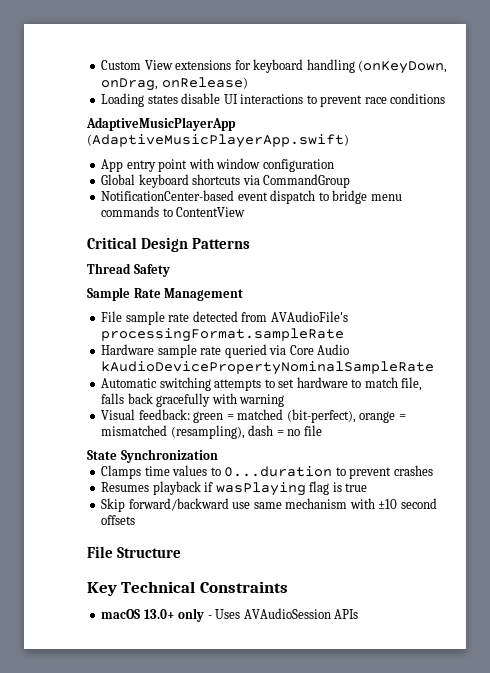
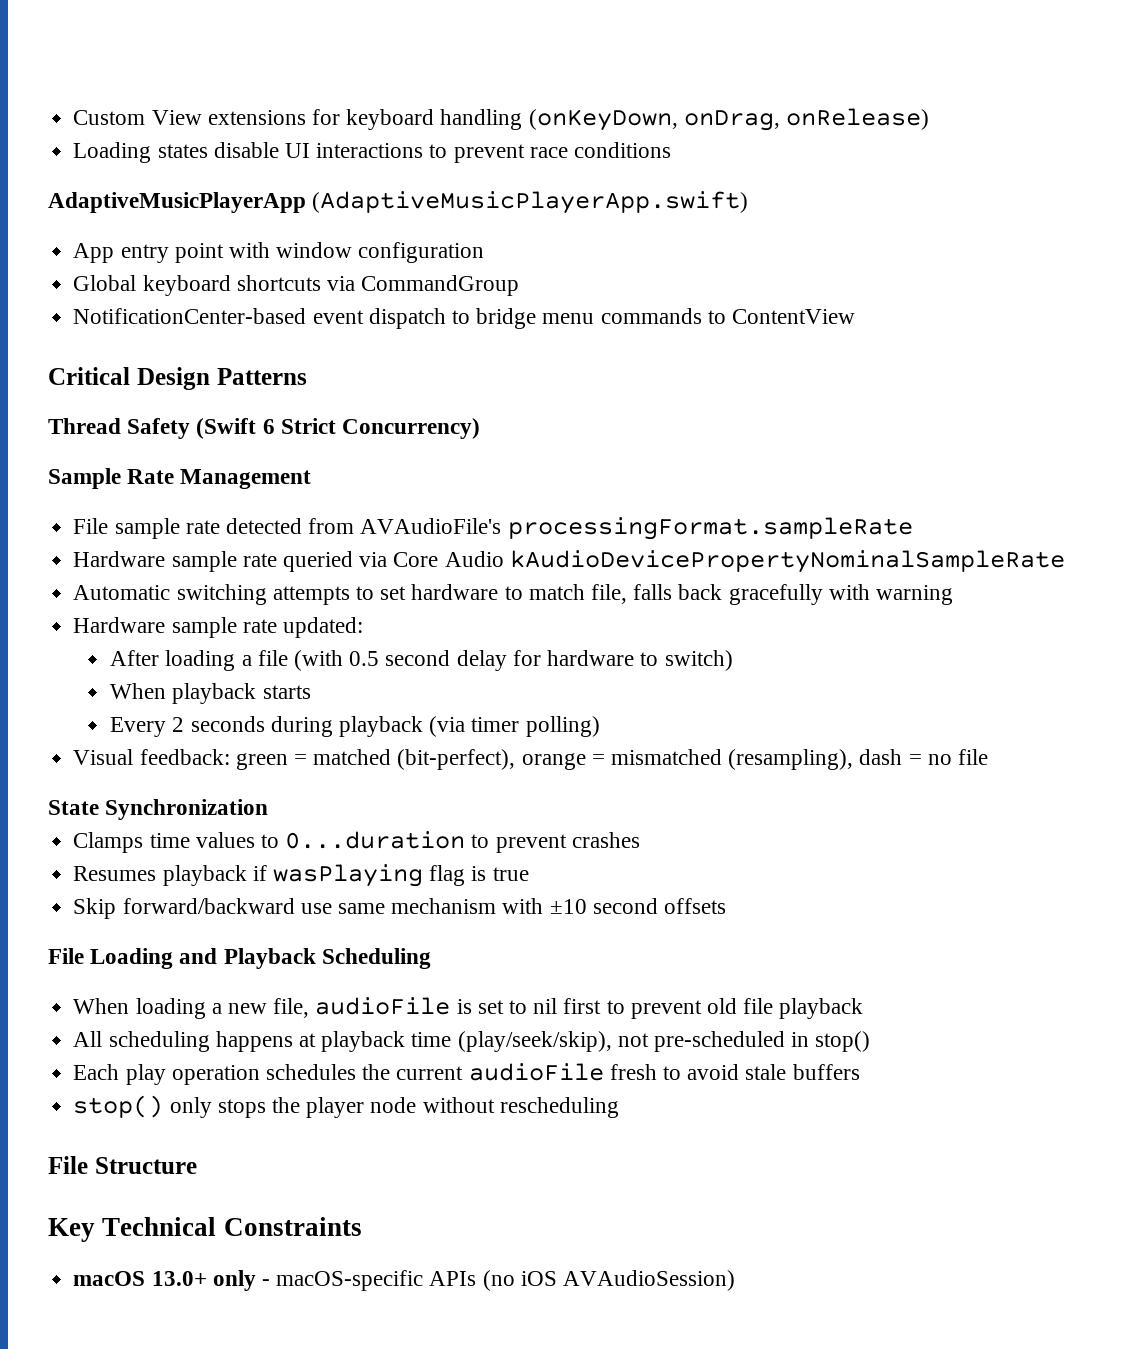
(170, 270) none -> [196,418,481,439] (Swift 6 Strict Concurrency)
(285, 400) none -> [73,617,363,638] [110,650,733,671] [110,683,311,704] [110,716,600,737] // Hardware sample rate updated: // After loading a file (with 0.5 second delay for hardware to switch) // When playback starts // Every 2 seconds during playback (via timer polling)
(136, 520) none -> [48,948,431,969] [73,997,864,1019] [73,1031,871,1052] [73,1063,860,1085] [73,1095,619,1118] // File Loading and Playback Scheduling // When loading a new file, audioFile is set to nil first to prevent old file playback // All scheduling happens at playback time (play/seek/skip), not pre-scheduled in stop() // Each play operation schedules the current audioFile fresh to avoid stale buffers // stop() only stops the player node without rescheduling
[215,608,359,619] Uses AVAudioSession APIs -> [276,1270,735,1291] macOS-specific APIs (no iOS AVAudioSession)

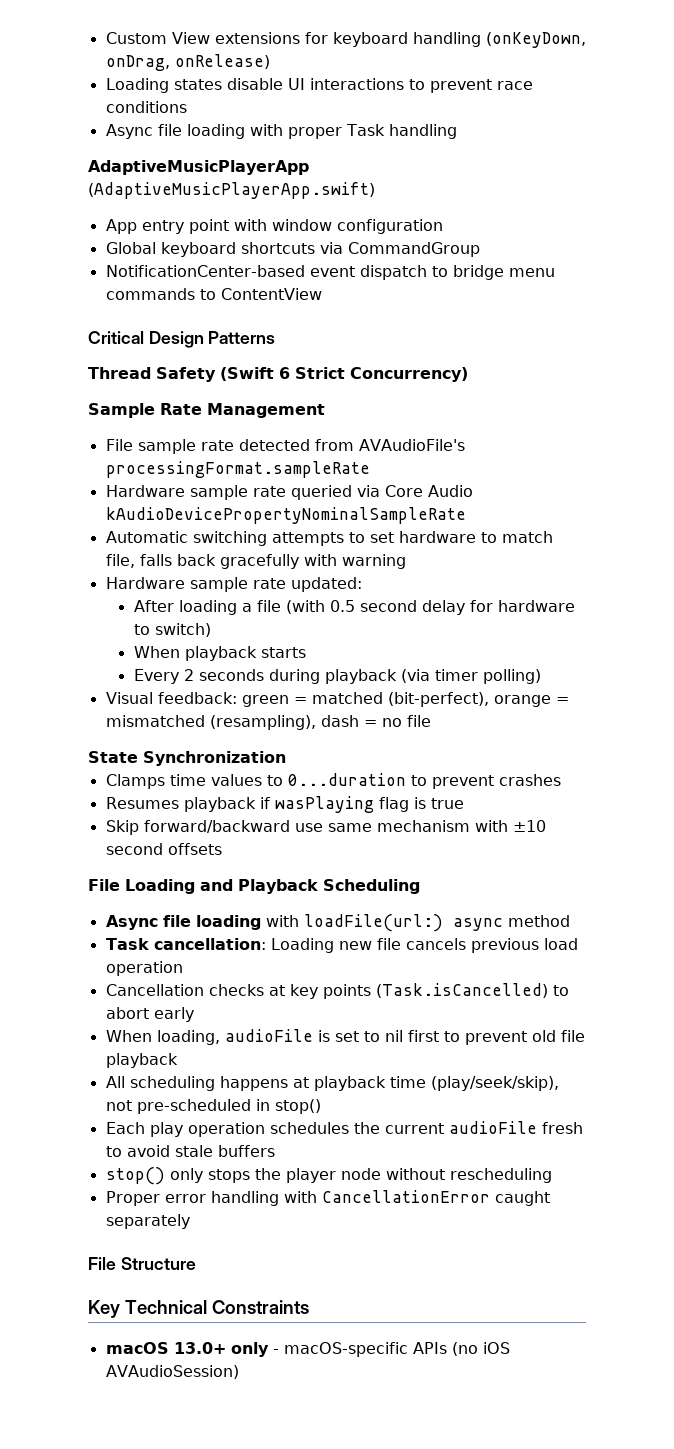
(671, 150) none -> [105,124,457,139] // Async file loading with proper Task handling
[73,998,310,1019] When loading a new file, -> [105,914,570,932] [105,938,578,953] [105,961,183,976] [105,983,569,999] [105,1007,194,1022] [105,1030,220,1045] Async file loading with loadFile(url:) async method // Task cancellation: Loading new file cancels previous load operation // Cancellation checks at key points (Task.isCancelled) to abort early // When loading,
(619, 1107) none -> [105,1190,550,1206] [105,1214,190,1229] // Proper error handling with CancellationError caught separately

